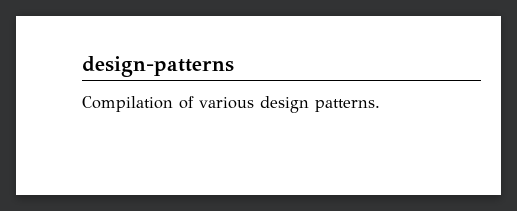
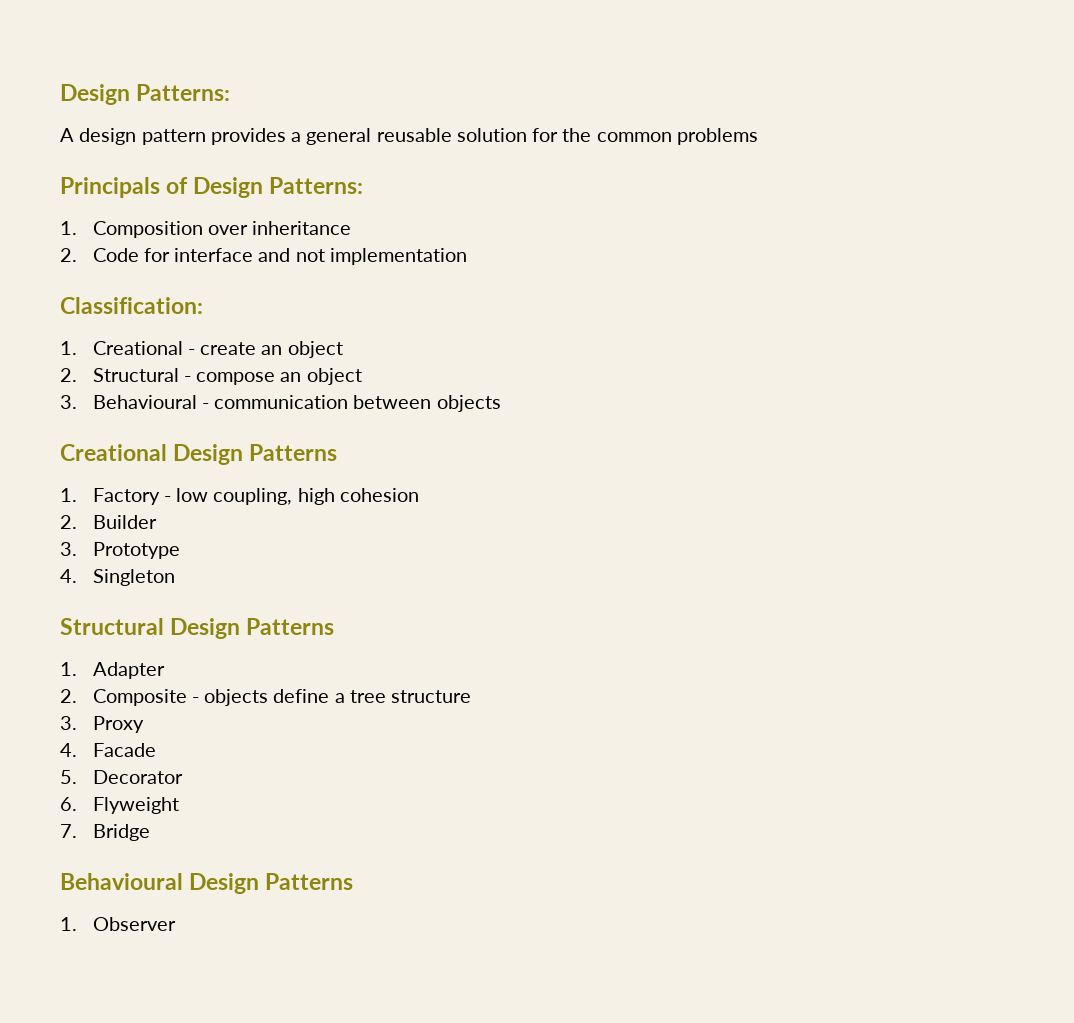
[82,56,234,77] [82,96,380,113] design-patterns // Compilation of various design patterns. -> [60,84,231,105] [60,128,758,145] [60,177,364,198] [60,221,352,238] [60,248,467,265] [60,297,203,314] [60,341,343,358] [60,368,362,385] [60,395,501,412] [60,444,338,465] [60,488,419,505] [60,515,157,529] [60,542,180,559] [60,569,175,586] [60,618,335,639] [60,662,165,679] [60,689,472,706] [60,716,144,733] [60,743,156,757] [60,770,183,784] [60,797,179,814] [60,824,150,841] [60,873,354,894] [60,917,176,931] Design Patterns: // A design pattern provides a general reusable solution for the common problems // Principals of Design Patterns: // 1. Composition over inheritance // 2. Code for interface and not implementation // Classification: // 1. Creational - create an object // 2. Structural - compose an object // 3. Behavioural - communication between objects // Creational Design Patterns // 1. Factory - low coupling, high cohesion // 2. Builder // 3. Prototype // 4. Singleton // Structural Design Patterns // 1. Adapter // 2. Composite - objects define a tree structure // 3. Proxy // 4. Facade // 5. Decorator // 6. Flyweight // 7. Bridge // Behavioural Design Patterns // 1. Observer

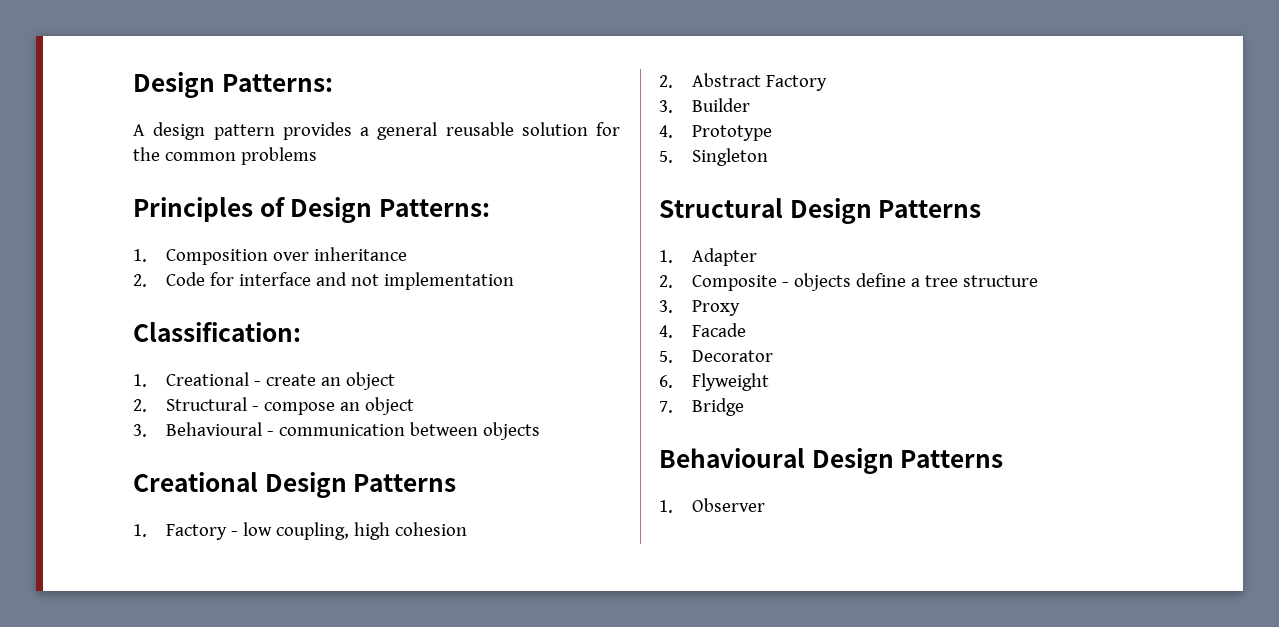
[60,177,160,198] Principals -> [133,197,253,222] Principles
(77, 522) none -> [691,73,827,91] [659,100,673,113] Abstract Factory // 3.
[60,542,77,556] 3. -> [659,125,673,138] 4.
[60,569,77,583] 4. -> [659,151,673,163] 5.

